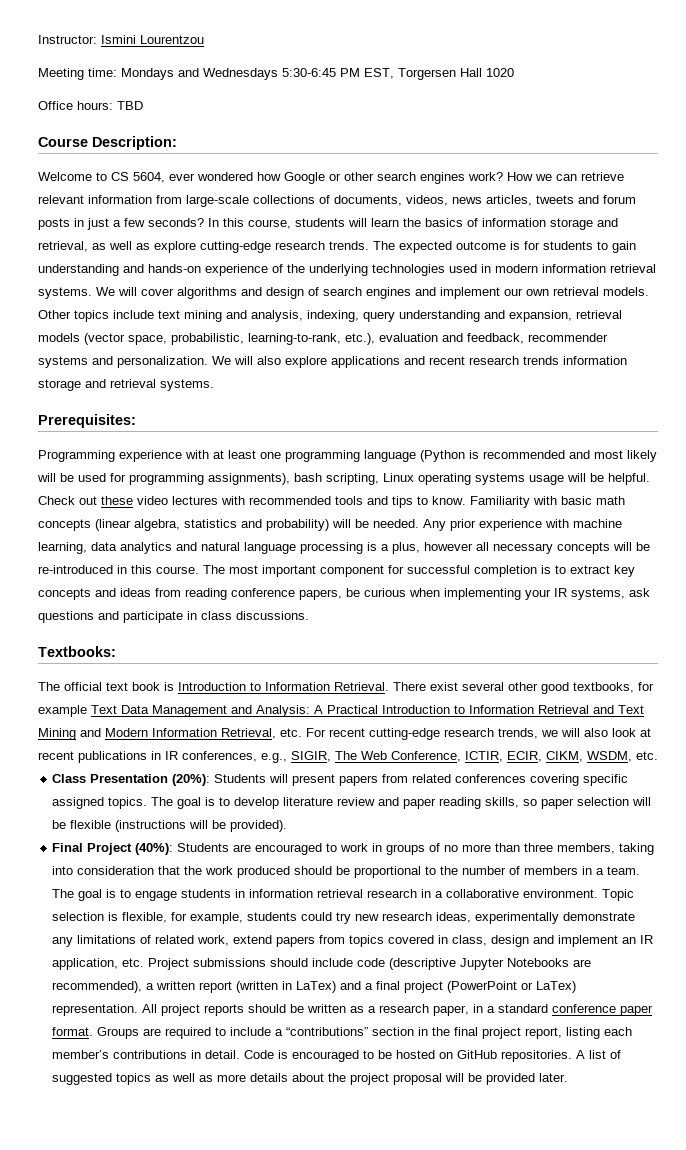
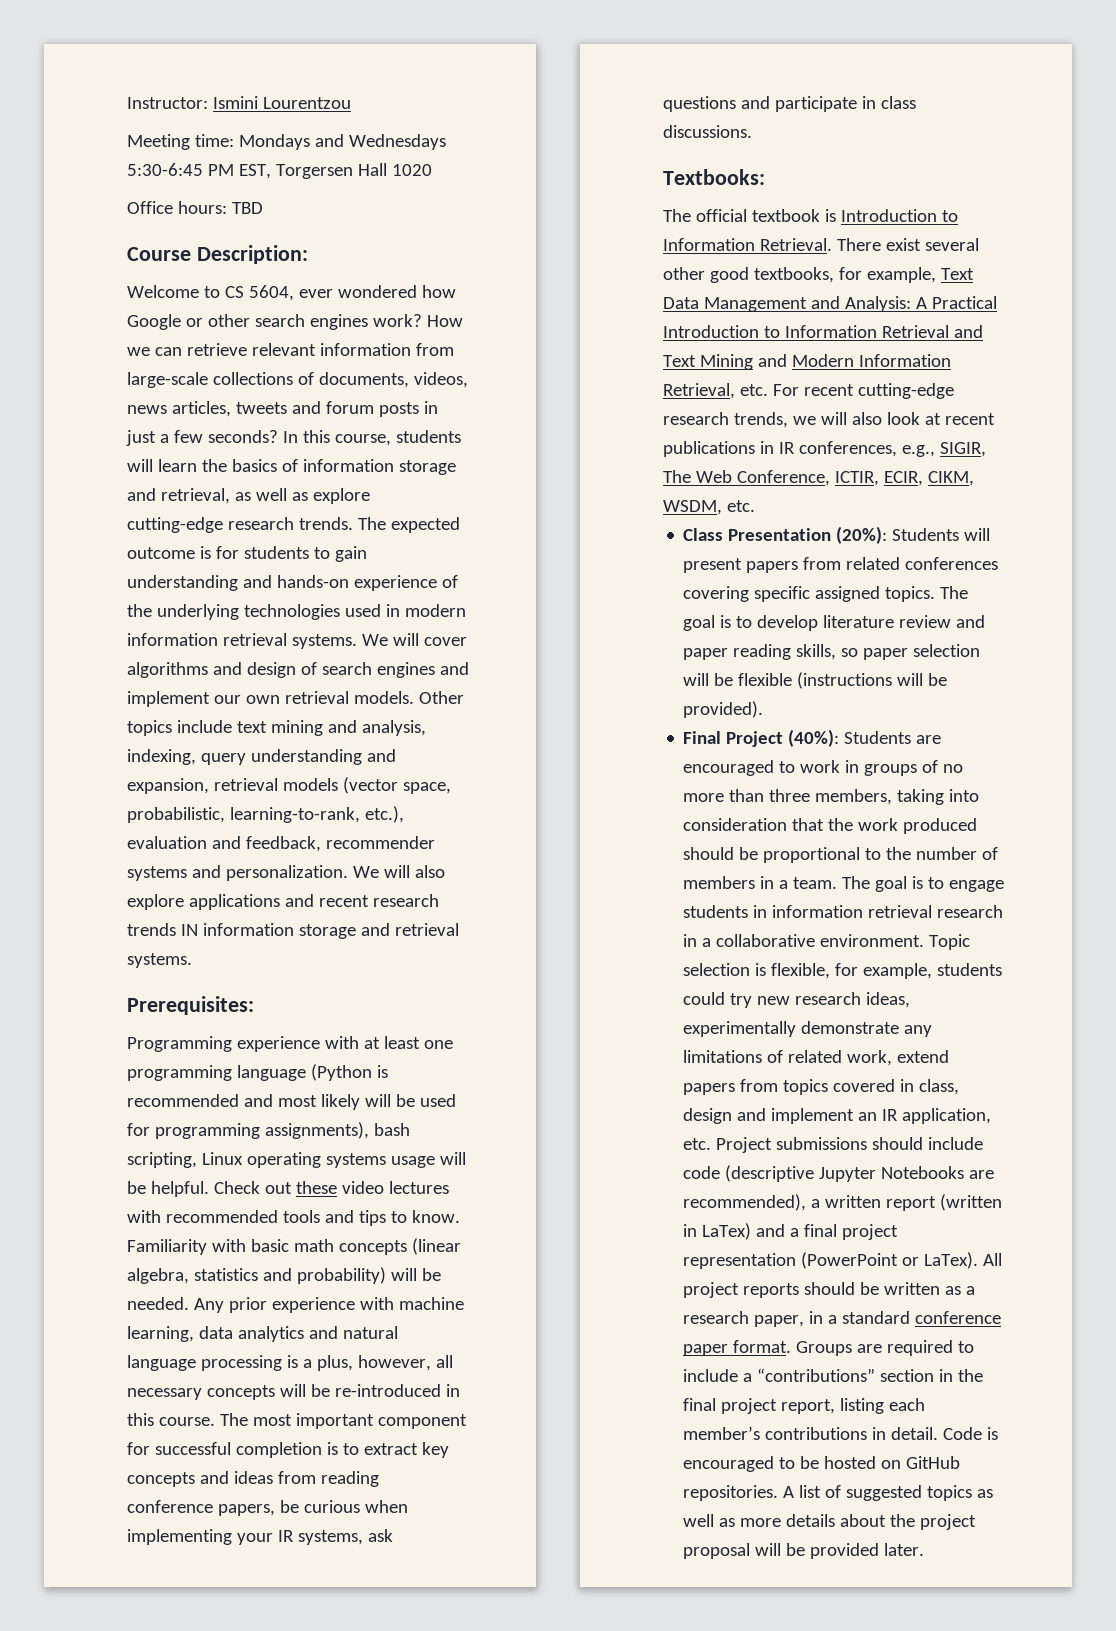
(559, 360) none -> [180,924,198,936] IN
[424,542,473,551] however -> [357,1355,431,1371] however,
[106,682,160,691] text book -> [751,209,820,222] textbook
[38,705,87,717] example -> [866,267,936,283] example,
(444, 987) none -> [683,1253,797,1269] representation
[536,981,577,993] [52,1004,139,1016] LaTex) representation. -> [924,1252,979,1269] LaTex).

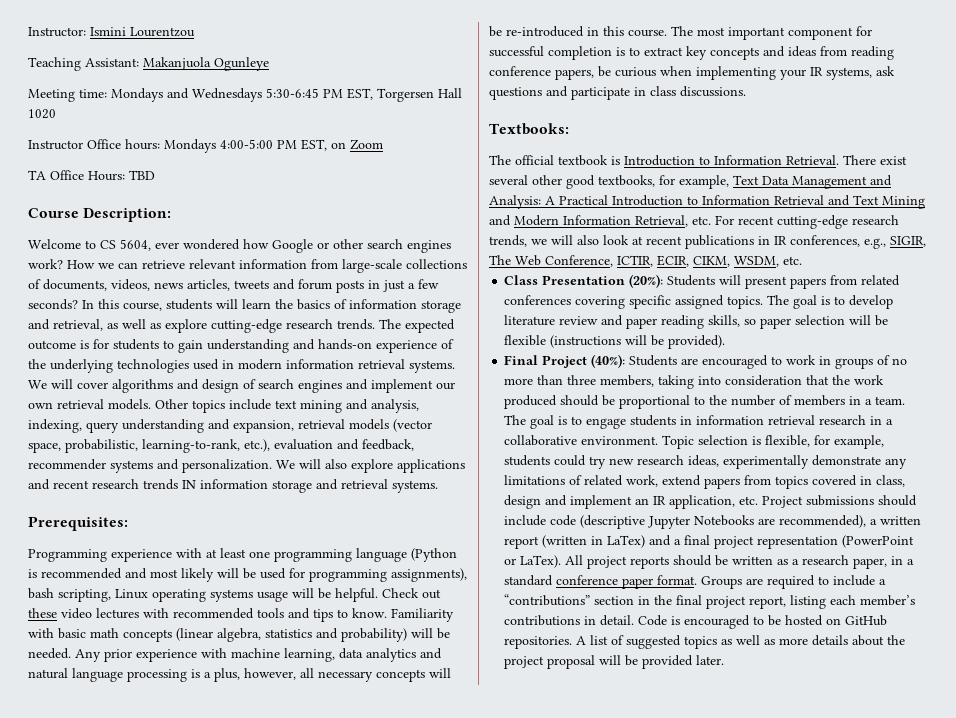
(351, 103) none -> [28,57,269,71] // Teaching Assistant: Makanjuola Ogunleye
(432, 170) none -> [28,140,83,150] Instructor
(227, 207) none -> [164,139,383,153] [28,170,125,181] Mondays 4:00-5:00 PM EST, on Zoom // TA Office Hours:

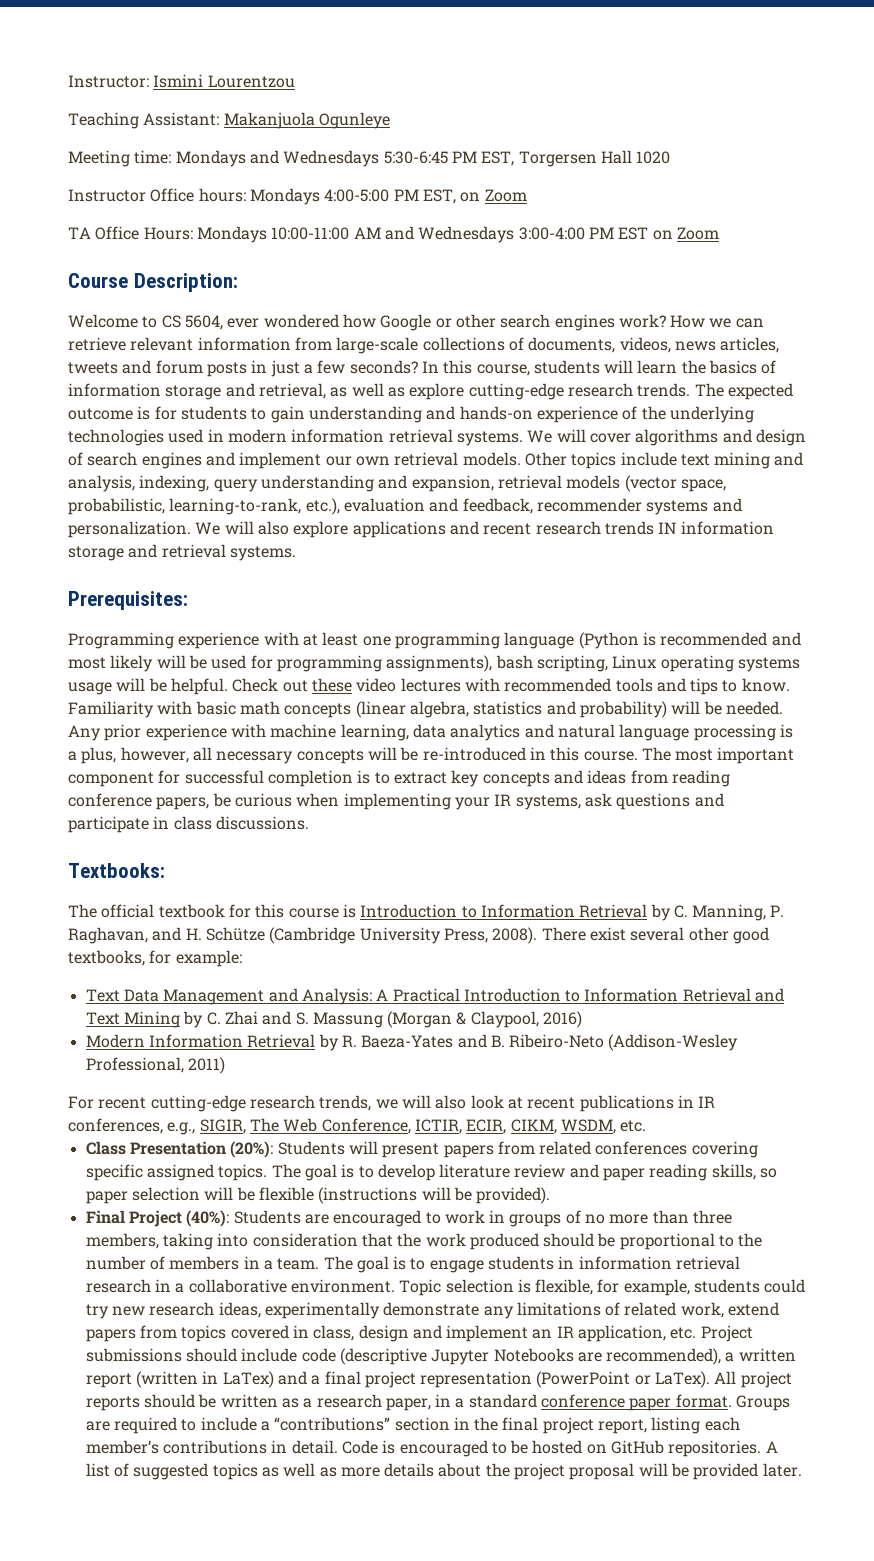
[129,170,155,180] TBD -> [196,226,719,243] Mondays 10:00-11:00 AM and Wednesdays 3:00-4:00 PM EST on Zoom
(608, 160) none -> [228,904,339,918] for this course
[786,155,839,165] Retrieval. -> [579,904,785,921] [68,927,538,944] Retrieval by C. Manning, P. Raghavan, and H. Schütze (Cambridge University Press, 2008).
[679,175,729,189] example, -> [175,950,242,967] example: //
[489,215,711,227] and Modern Information Retrieval, etc. -> [183,1011,583,1028] [85,1034,739,1051] [85,1057,225,1074] by C. Zhai and S. Massung (Morgan & Claypool, 2016) // Modern Information Retrieval by R. Baeza-Yates and B. Ribeiro-Neto (Addison-Wesley Professional, 2011) //

